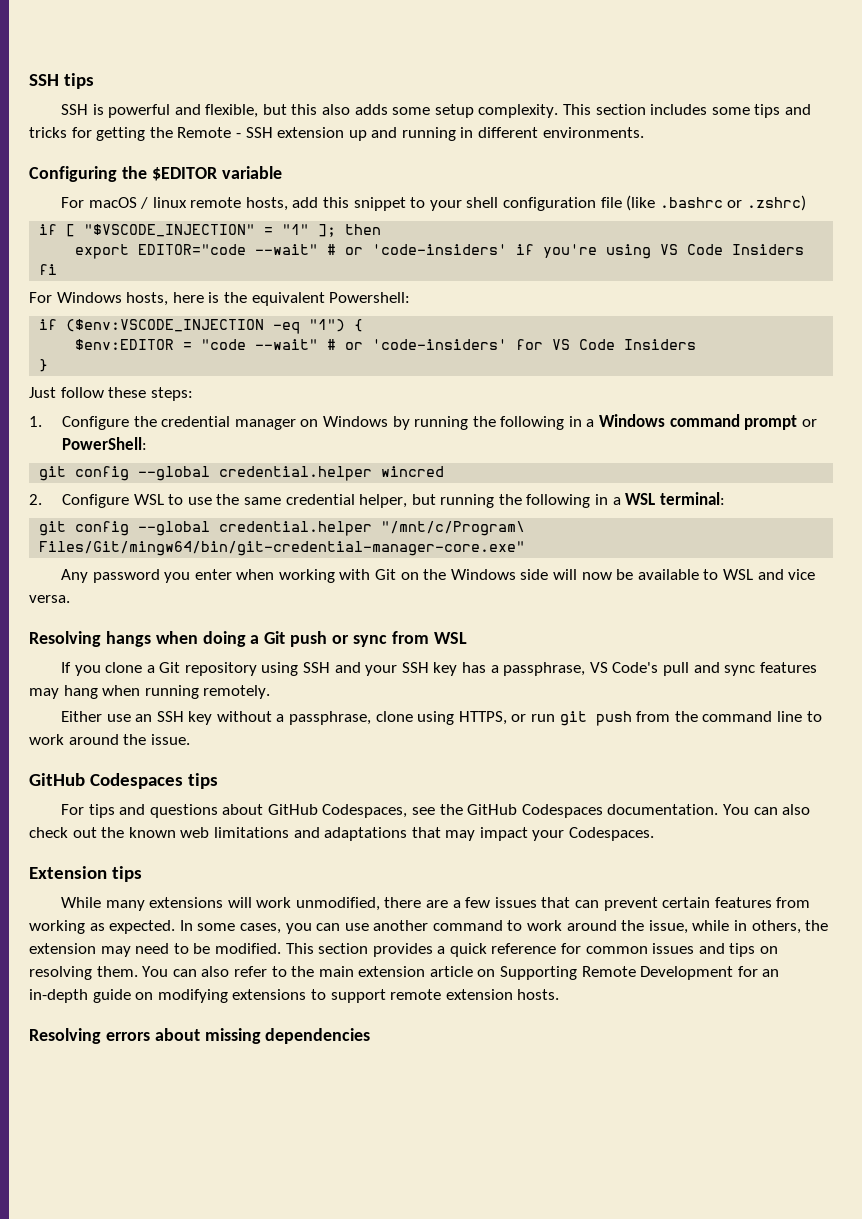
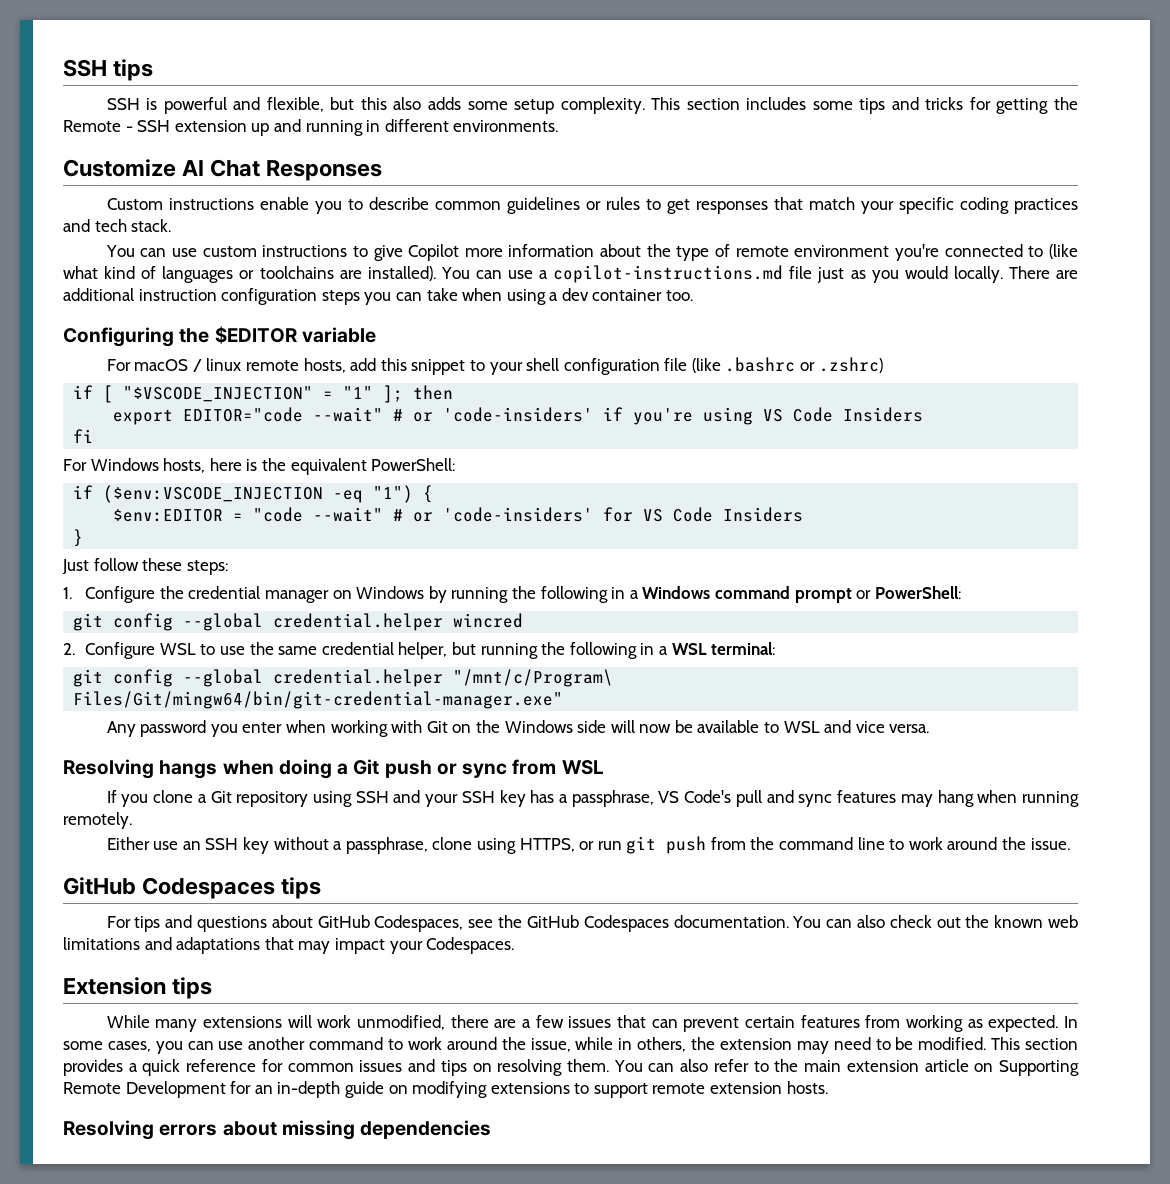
(644, 132) none -> [63,159,383,181] [106,197,1078,214] [63,219,172,232] [105,244,1078,261] [63,265,1078,283] [63,288,694,305] // Customize AI Chat Responses // Custom instructions enable you to describe common guidelines or rules to get responses that match your specific coding practices and tech stack. // You can use custom instructions to give Copilot more information about the type of remote environment you're connected to (like what kind of languages or toolchains are installed). You can use a copilot-instructions.md file just as you would locally. There are additional instruction configuration steps you can take when using a dev container too.
[329,292,411,303] Powershell: -> [371,458,456,471] PowerShell:
[39,541,526,556] Files/Git/mingw64/bin/git-credential-manager-core.exe" -> [73,691,564,709] Files/Git/mingw64/bin/git-credential-manager.exe"

